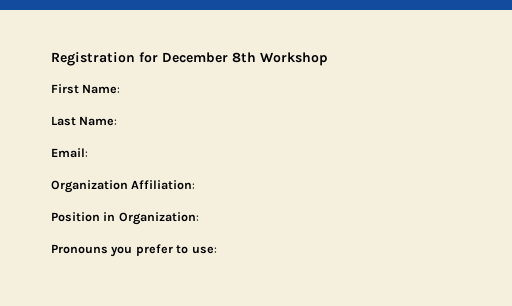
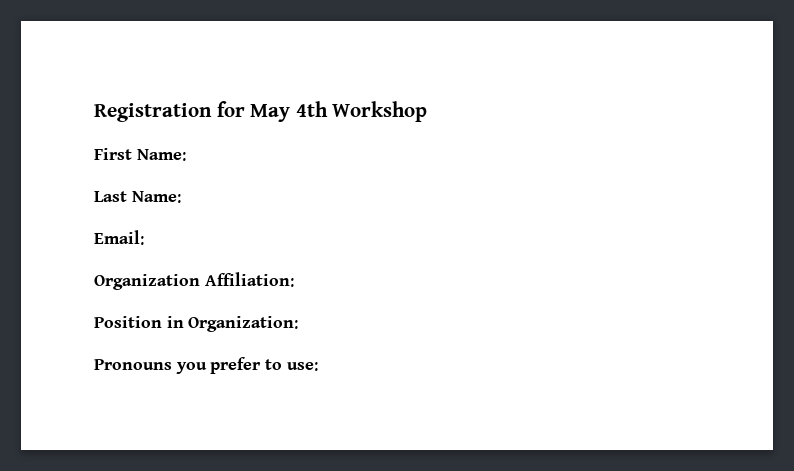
[162,52,256,63] December 8th -> [250,101,328,122] May 4th

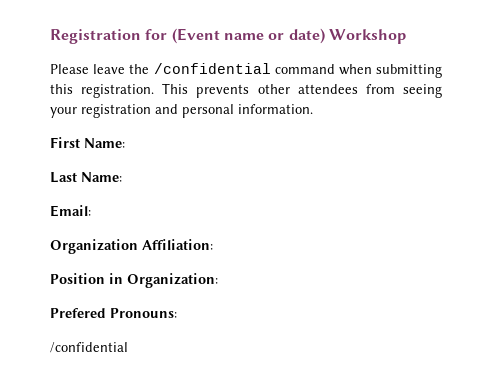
[250,101,428,122] May 4th Workshop -> [171,28,406,44] [50,63,442,78] [50,83,442,98] [50,104,313,118] (Event name or date) Workshop // Please leave the /confidential command when submitting this registration. This prevents other attendees from seeing your registration and personal information.
[94,357,318,374] Pronouns you prefer to use: -> [50,308,177,318] [50,342,128,353] Prefered Pronouns: // /confidential

